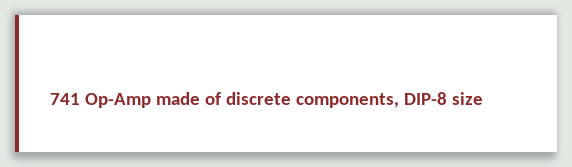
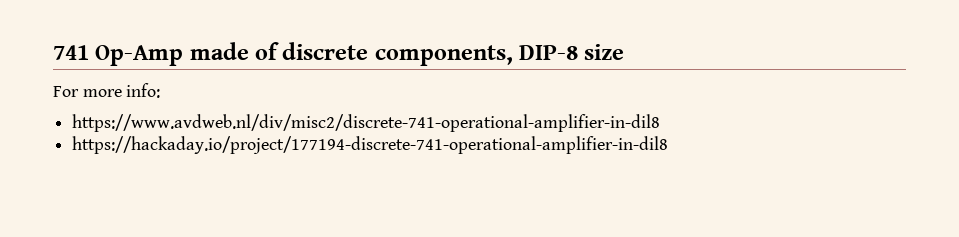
(483, 98) none -> [53,83,161,98] [72,114,661,132] [72,136,669,154] // For more info: // https://www.avdweb.nl/div/misc2/discrete-741-operational-amplifier-in-dil8 // https://hackaday.io/project/177194-discrete-741-operational-amplifier-in-dil8

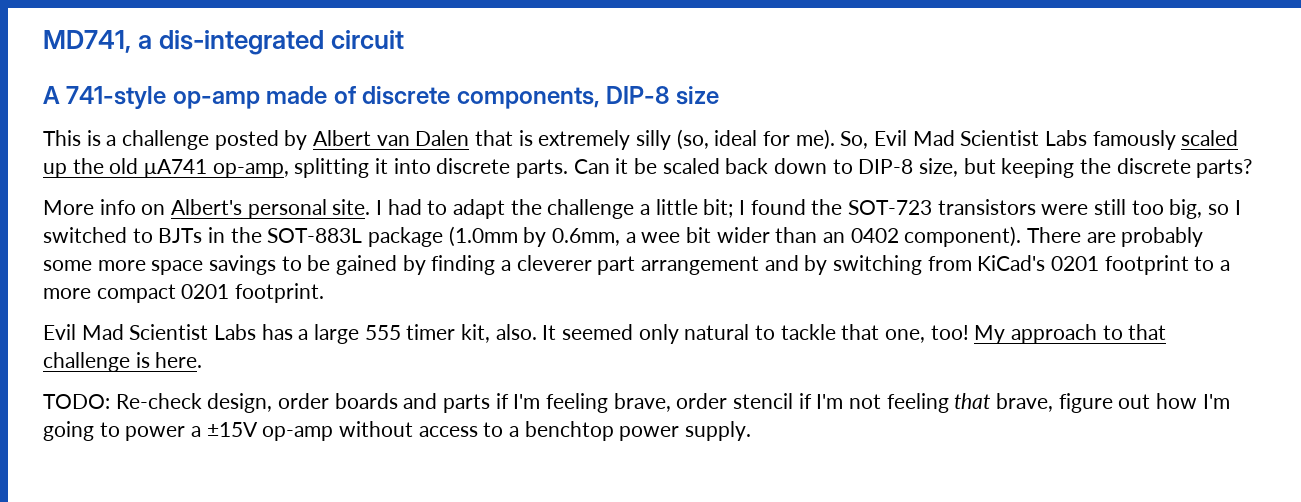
[53,45,184,66] 741 Op-Amp -> [43,30,405,55] [43,86,260,109] MD741, a dis-integrated circuit // A 741-style op-amp
[53,83,161,98] [72,114,661,132] [72,136,669,154] For more info: // https://www.avdweb.nl/div/misc2/discrete-741-operational-amplifier-in-dil8 // https://hackaday.io/project/177194-discrete-741-operational-amplifier-in-dil8 -> [43,129,1239,150] [43,158,1253,178] [43,199,1241,219] [43,226,1204,247] [43,255,1231,275] [43,283,325,303] [43,324,1167,344] [43,352,203,372] [43,393,1230,413] [43,421,752,441] This is a challenge posted by Albert van Dalen that is extremely silly (so, ideal for me). So, Evil Mad Scientist Labs famously scaled up the old μA741 op-amp, splitting it into discrete parts. Can it be scaled back down to DIP-8 size, but keeping the discrete parts? // More info on Albert's personal site. I had to adapt the challenge a little bit; I found the SOT-723 transistors were still too big, so I switched to BJTs in the SOT-883L package (1.0mm by 0.6mm, a wee bit wider than an 0402 component). There are probably some more space savings to be gained by finding a cleverer part arrangement and by switching from KiCad's 0201 footprint to a more compact 0201 footprint. // Evil Mad Scientist Labs has a large 555 timer kit, also. It seemed only natural to tackle that one, too! My approach to that challenge is here. // TODO: Re-check design, order boards and parts if I'm feeling brave, order stencil if I'm not feeling that brave, figure out how I'm going to power a ±15V op-amp without access to a benchtop power supply.

